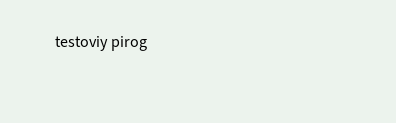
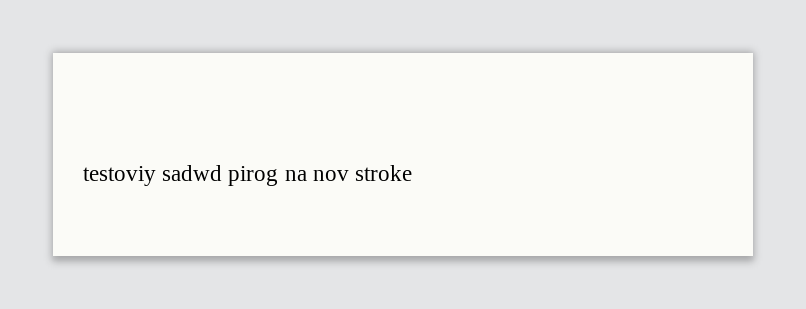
[111,36,148,51] pirog -> [162,165,413,186] sadwd pirog na nov stroke

